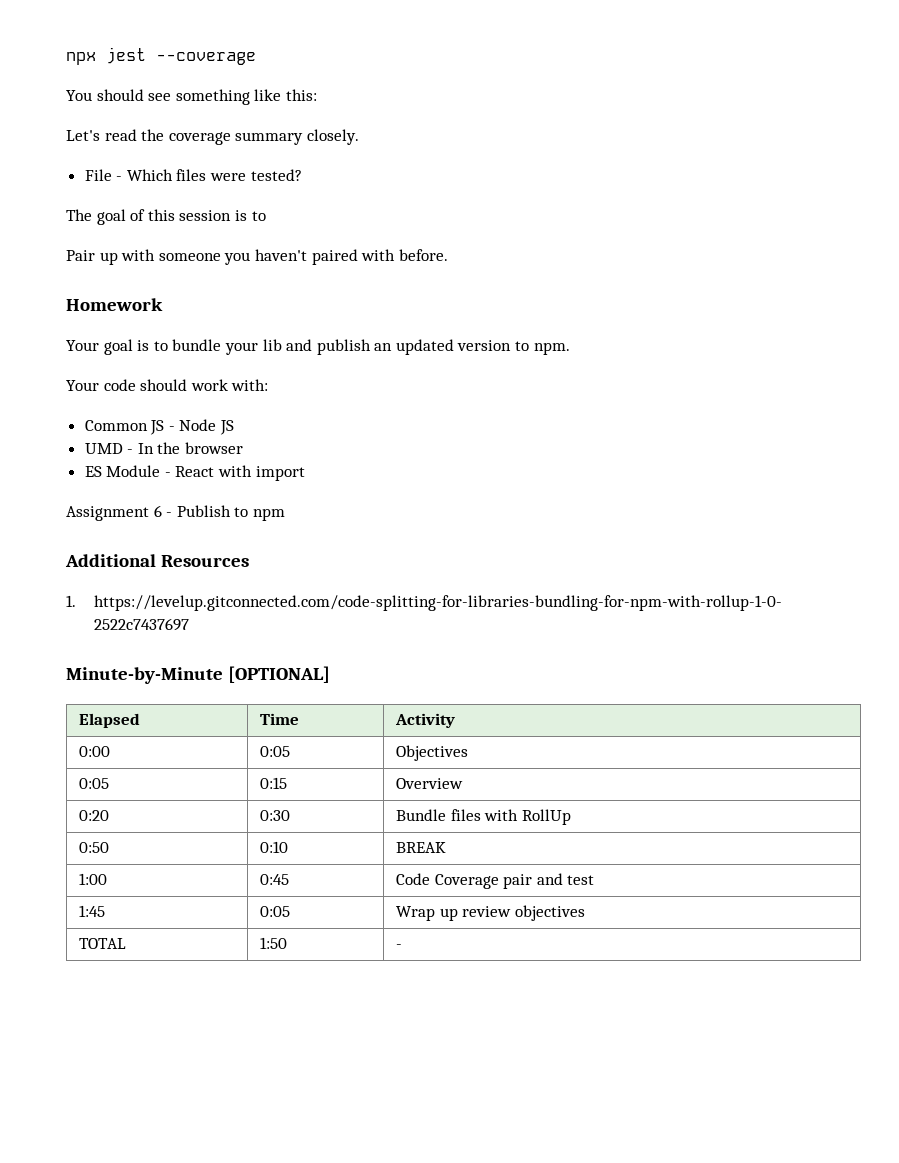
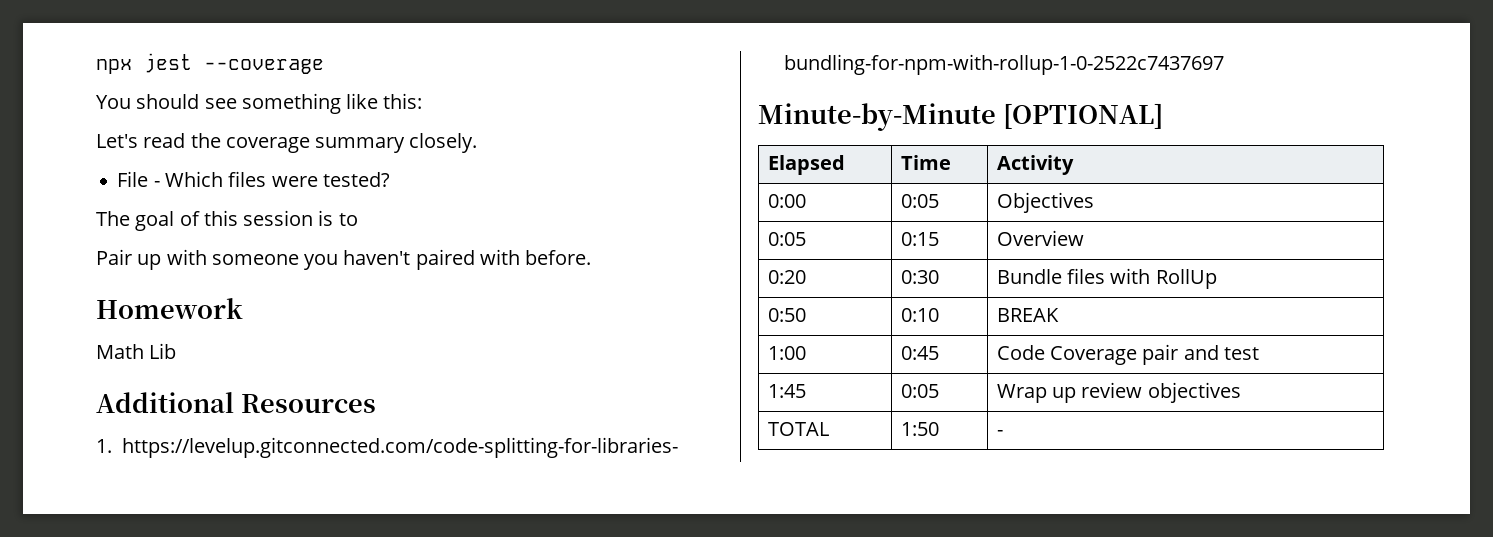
[66,339,570,355] [66,379,269,391] [84,419,235,435] [84,442,244,454] [84,465,305,481] [66,505,285,521] Your goal is to bundle your lib and publish an updated version to npm. // Your code should work with: // Common JS - Node JS // UMD - In the browser // ES Module - React with import // Assignment 6 - Publish to npm -> [96,343,177,359] Math Lib

